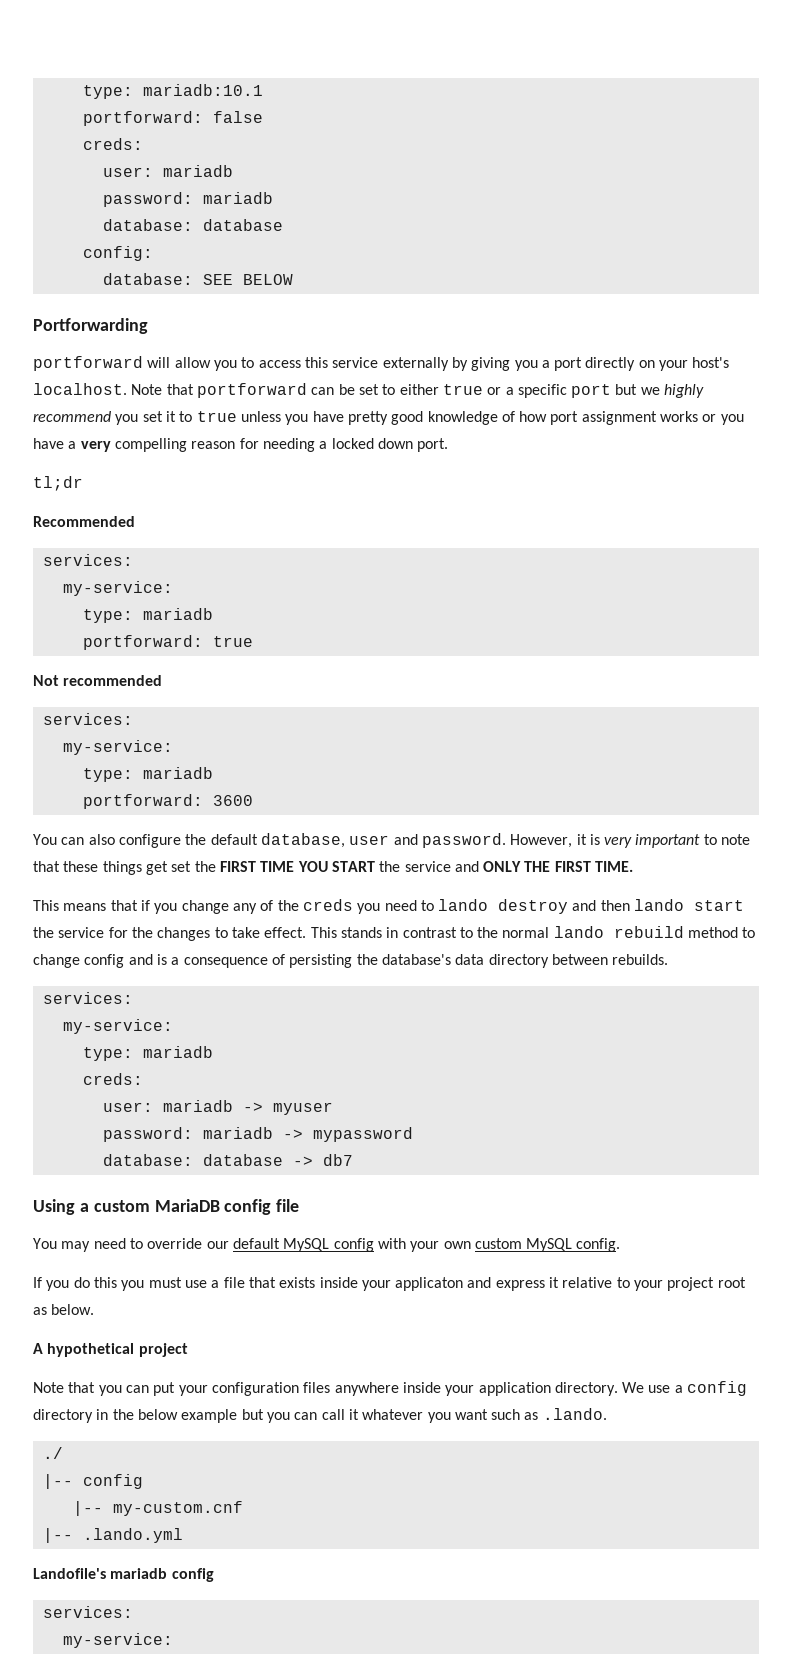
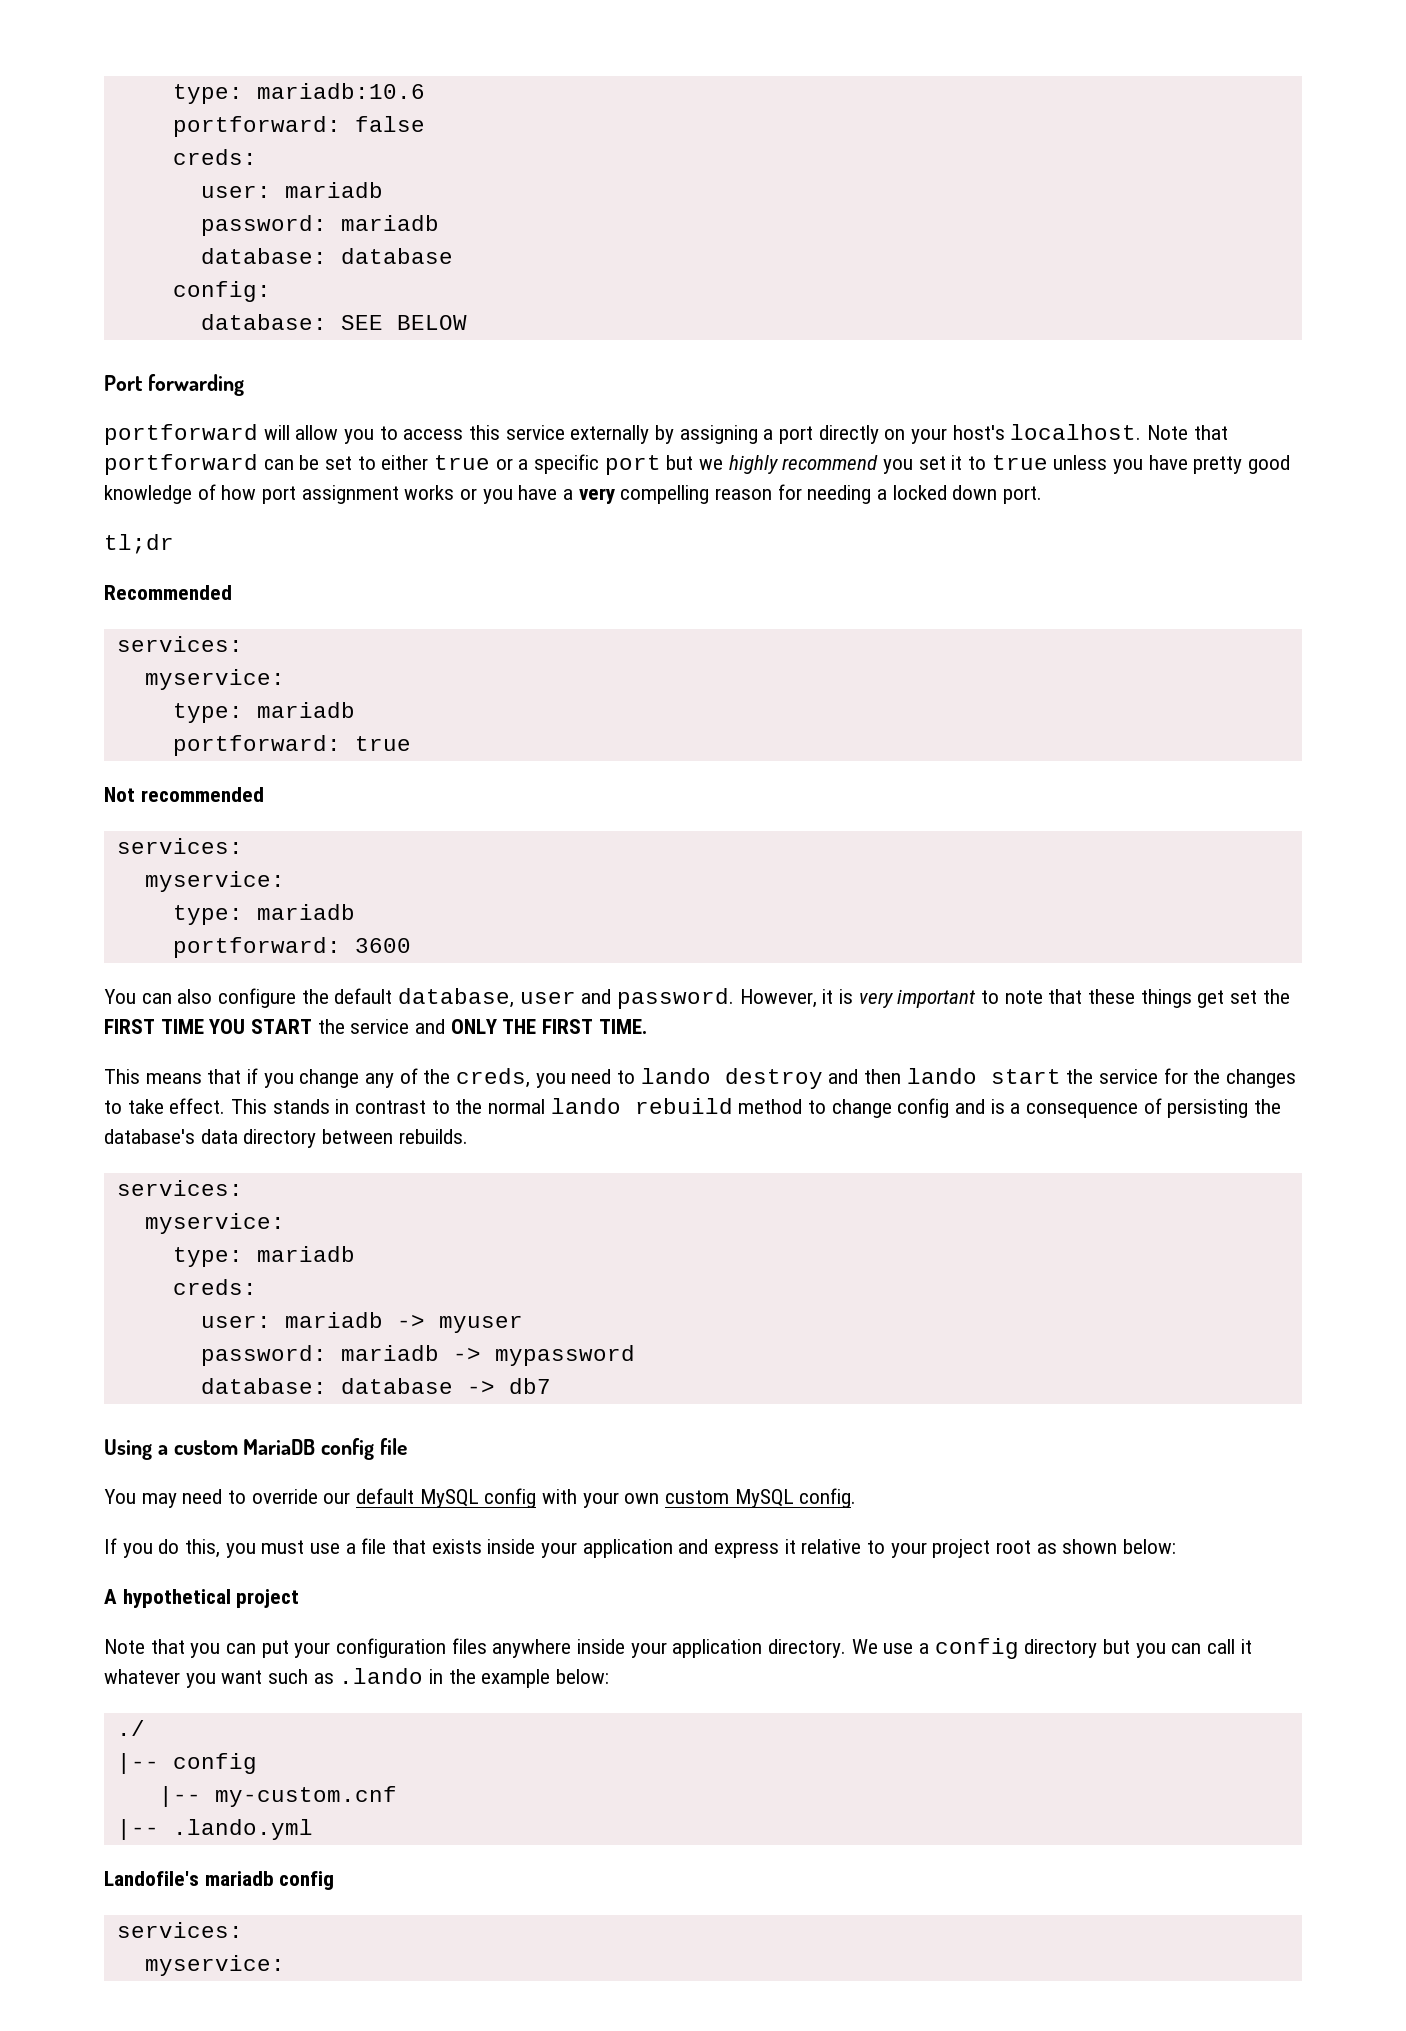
[82,84,263,99] type: mariadb:10.1 -> [172,83,425,104] type: mariadb:10.6
[33,318,148,334] Portforwarding -> [104,374,244,396] Port forwarding
[471,357,538,371] giving you -> [679,425,758,444] assigning
[62,581,173,596] my-service: -> [144,669,285,690] myservice:
[62,740,173,755] my-service: -> [144,871,285,892] myservice:
[302,899,353,911] creds -> [456,1068,531,1088] creds,
[62,1019,173,1034] my-service: -> [144,1213,285,1234] myservice:
[93,1277,117,1288] this -> [185,1539,221,1558] this,
[395,1277,464,1291] applicaton -> [582,1539,673,1558] application
[51,1304,95,1315] below. -> [1062,1539,1177,1554] shown below:
[96,1409,238,1423] in the below example -> (1098, 1648) none
[542,1408,607,1420] .lando. -> [339,1668,610,1688] .lando in the example below:
[62,1633,173,1648] my-service: -> [144,1955,285,1976] myservice:

